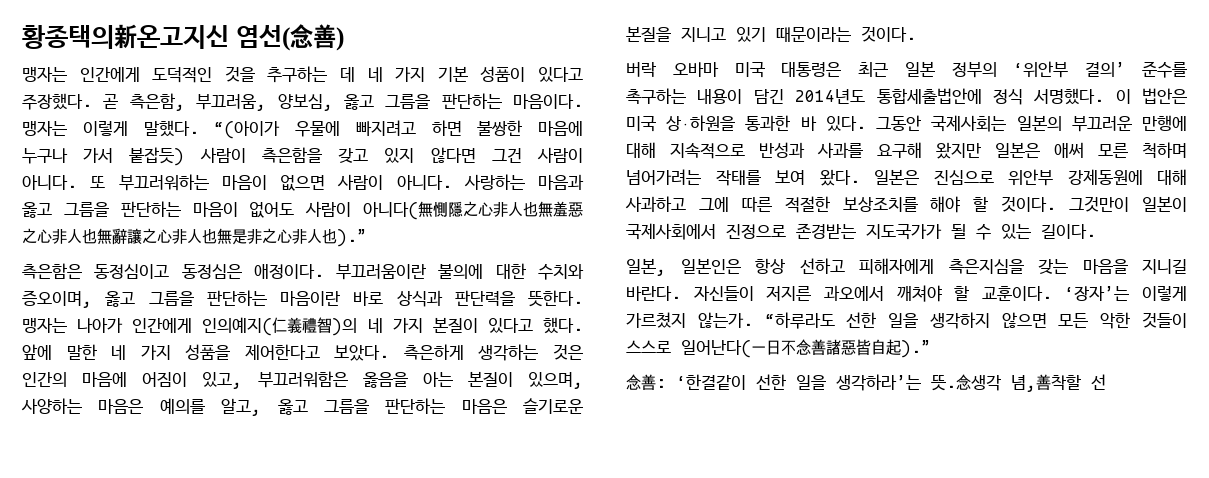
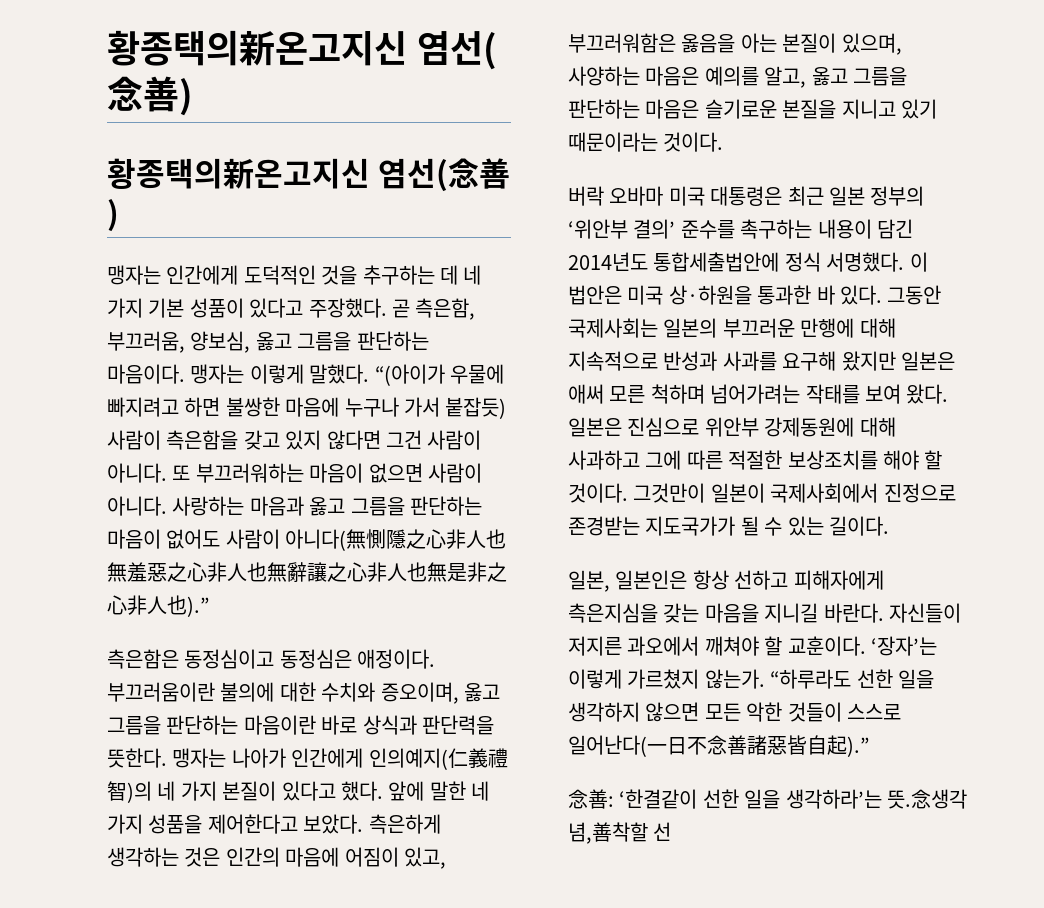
[22,24,344,51] 황종택의新온고지신 염선(念善) -> [107,30,497,70] [107,76,193,116] [107,158,511,192] [107,199,119,232] 황종택의新온고지신 염선(念善) // 황종택의新온고지신 염선(念善)

